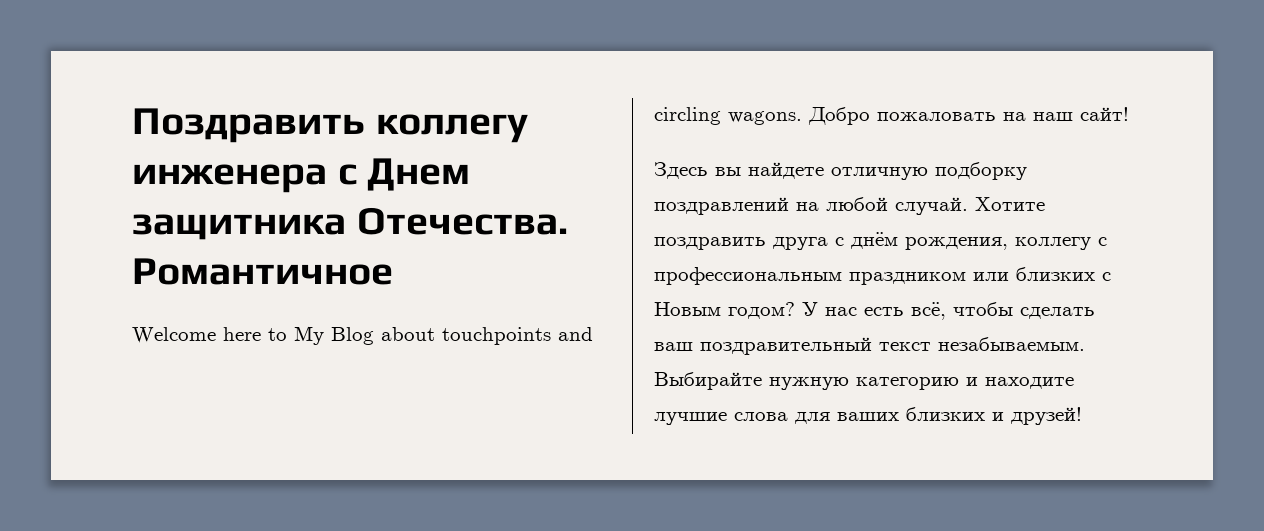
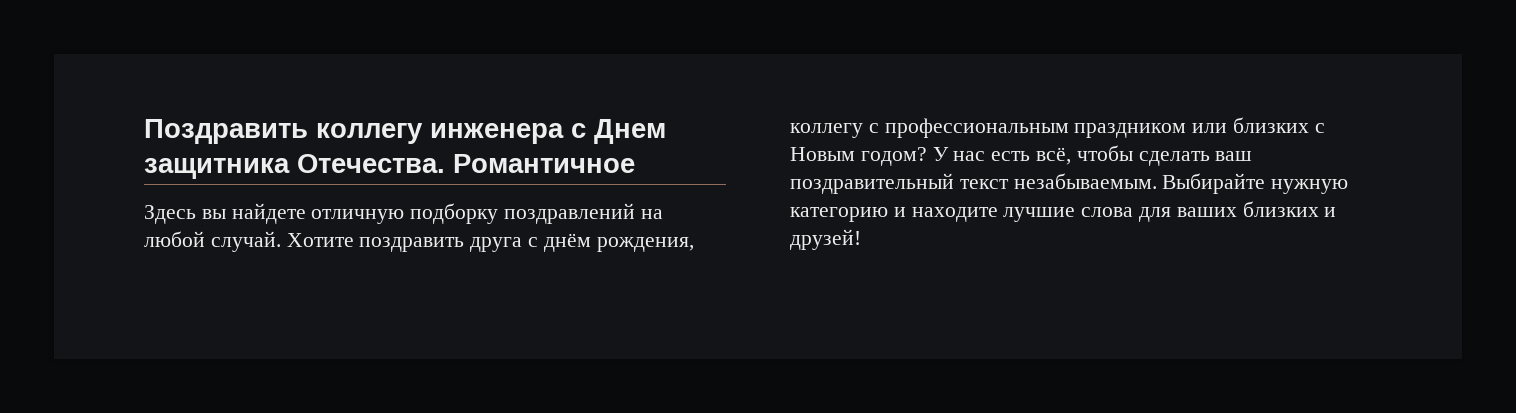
[132,326,593,345] [654,107,1129,125] // Welcome here to My Blog about touchpoints and circling wagons. Добро пожаловать на наш сайт! -> (635, 163) none

